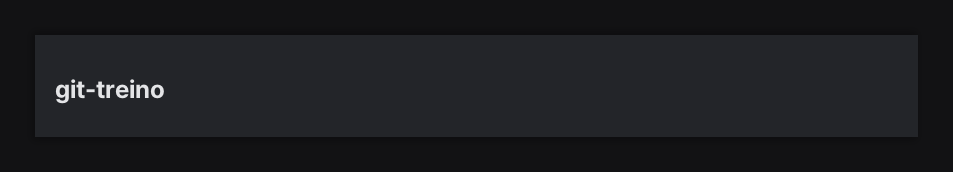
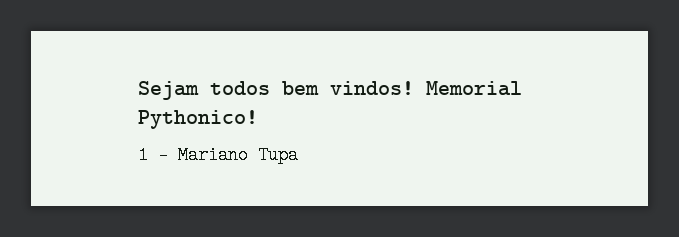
[55,79,165,104] git-treino -> [138,81,522,100] [138,110,258,129] [138,146,298,164] Sejam todos bem vindos! Memorial Pythonico! // 1 - Mariano Tupa

